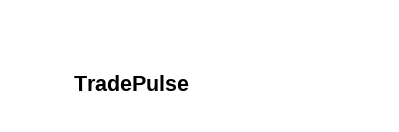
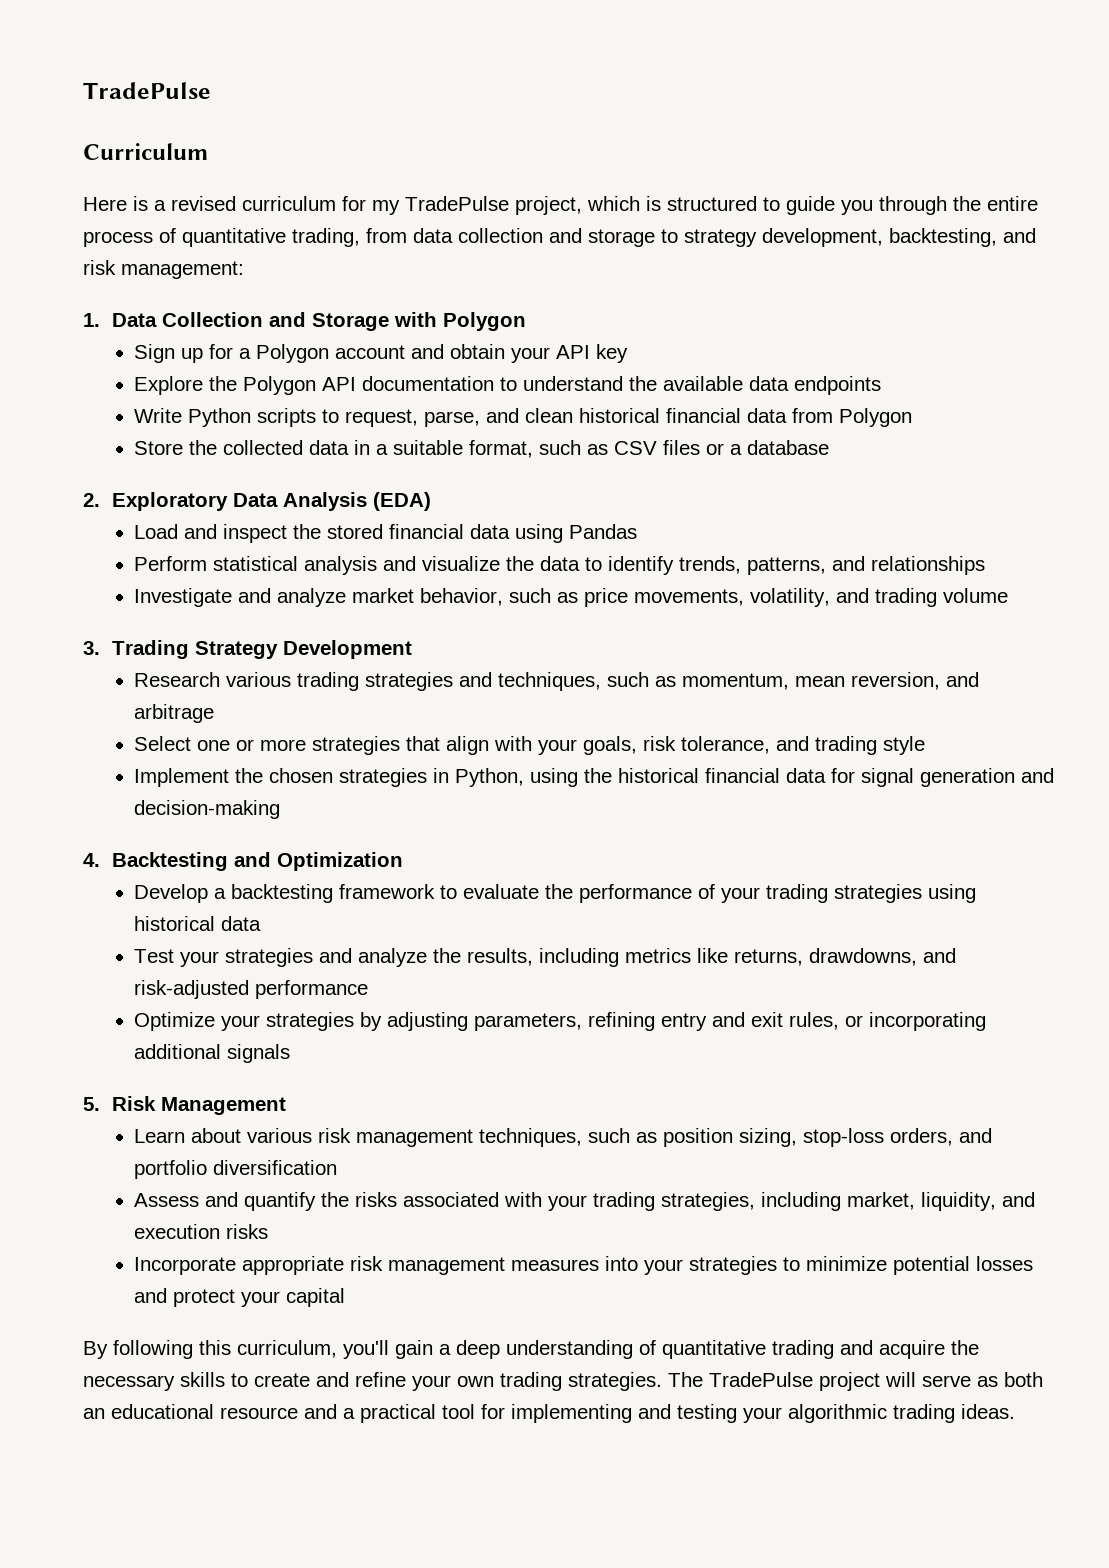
[74,75,189,91] TradePulse -> [83,82,211,99] [83,143,208,160] [83,196,1038,215] [83,228,1036,247] [83,260,244,279] [83,312,526,331] [134,344,629,363] [134,376,882,395] [134,408,913,427] [134,440,830,458] [83,492,431,511] [134,524,638,543] [134,556,986,575] [134,588,1009,607] [83,640,412,659] [134,672,980,691] [134,704,215,723] [134,736,926,755] [134,768,1055,787] [134,800,281,819] [83,852,403,871] [134,884,977,903] [134,916,262,931] [134,948,957,967] [134,980,369,999] [134,1012,987,1031] [134,1044,291,1063] [83,1096,286,1115] [134,1128,993,1147] [134,1160,338,1179] [134,1192,1036,1211] [134,1224,269,1239] [134,1256,1034,1275] [134,1288,346,1307] [83,1340,979,1359] [83,1372,1043,1391] [83,1404,1015,1423] TradePulse // Curriculum // Here is a revised curriculum for my TradePulse project, which is structured to guide you through the entire process of quantitative trading, from data collection and storage to strategy development, backtesting, and risk management: // 1. Data Collection and Storage with Polygon // Sign up for a Polygon account and obtain your API key // Explore the Polygon API documentation to understand the available data endpoints // Write Python scripts to request, parse, and clean historical financial data from Polygon // Store the collected data in a suitable format, such as CSV files or a database // 2. Exploratory Data Analysis (EDA) // Load and inspect the stored financial data using Pandas // Perform statistical analysis and visualize the data to identify trends, patterns, and relationships // Investigate and analyze market behavior, such as price movements, volatility, and trading volume // 3. Trading Strategy Development // Research various trading strategies and techniques, such as momentum, mean reversion, and arbitrage // Select one or more strategies that align with your goals, risk tolerance, and trading style // Implement the chosen strategies in Python, using the historical financial data for signal generation and decision-making // 4. Backtesting and Optimization // Develop a backtesting framework to evaluate the performance of your trading strategies using historical data // Test your strategies and analyze the results, including metrics like returns, drawdowns, and risk-adjusted performance // Optimize your strategies by adjusting parameters, refining entry and exit rules, or incorporating additional signals // 5. Risk Management // Learn about various risk management techniques, such as position sizing, stop-loss orders, and portfolio diversification // Assess and quantify the risks associated with your trading strategies, including market, liquidity, and execution risks // Incorporate appropriate risk management measures into your strategies to minimize potential losses and protect your capital // By following this curriculum, you'll gain a deep understanding of quantitative trading and acquire the necessary skills to create and refine your own trading strategies. The TradePulse project will serve as both an educational resource and a practical tool for implementing and testing your algorithmic trading ideas.

